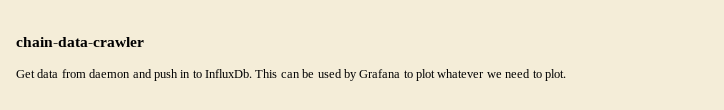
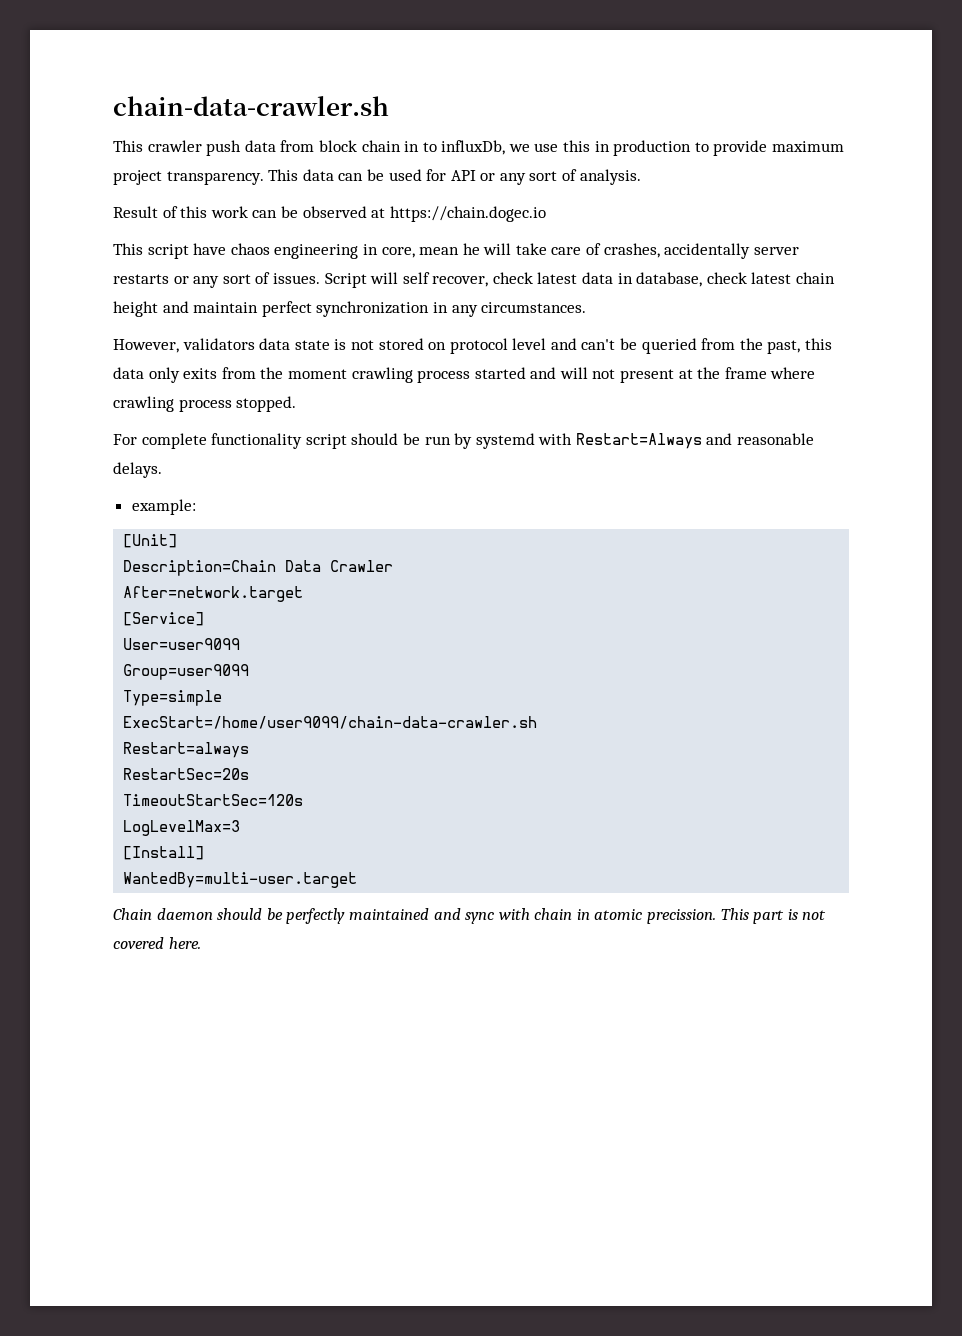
[16,37,144,47] [16,69,566,81] chain-data-crawler // Get data from daemon and push in to InfluxDb. This can be used by Grafana to plot whatever we need to plot. -> [113,96,389,116] [113,140,845,156] [113,169,641,185] [113,206,546,222] [113,243,799,259] [113,272,836,288] [113,301,587,317] [113,338,833,354] [113,367,816,383] [113,396,297,412] [113,433,815,449] [113,462,162,478] [131,499,196,515] [123,534,178,548] [123,560,394,576] [123,586,304,602] [123,612,205,626] [123,638,241,650] [123,664,250,680] [123,690,223,706] [123,716,538,729] [123,742,250,758] [123,768,250,780] [123,794,304,806] [123,820,241,836] [123,846,205,860] [123,872,358,888] [113,908,827,924] [113,937,201,949] chain-data-crawler.sh // This crawler push data from block chain in to influxDb, we use this in production to provide maximum project transparency. This data can be used for API or any sort of analysis. // Result of this work can be observed at https://chain.dogec.io // This script have chaos engineering in core, mean he will take care of crashes, accidentally server restarts or any sort of issues. Script will self recover, check latest data in database, check latest chain height and maintain perfect synchronization in any circumstances. // However, validators data state is not stored on protocol level and can't be queried from the past, this data only exits from the moment crawling process started and will not present at the frame where crawling process stopped. // For complete functionality script should be run by systemd with Restart=Always and reasonable delays. // example: // [Unit] // Description=Chain Data Crawler // After=network.target // [Service] // User=user9099 // Group=user9099 // Type=simple // ExecStart=/home/user9099/chain-data-crawler.sh // Restart=always // RestartSec=20s // TimeoutStartSec=120s // LogLevelMax=3 // [Install] // WantedBy=multi-user.target // Chain daemon should be perfectly maintained and sync with chain in atomic precission. This part is not covered here.

